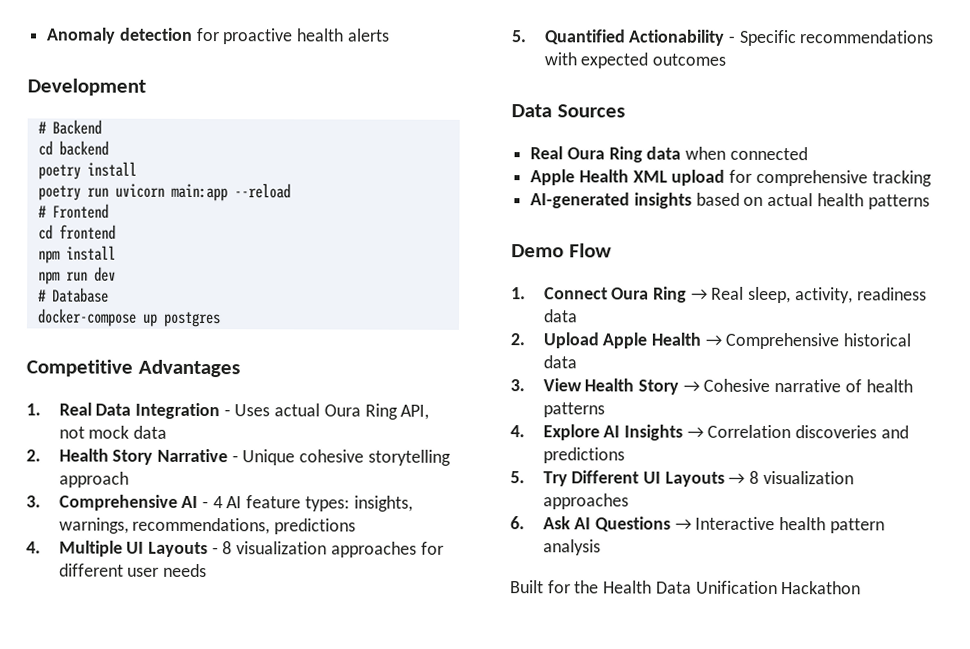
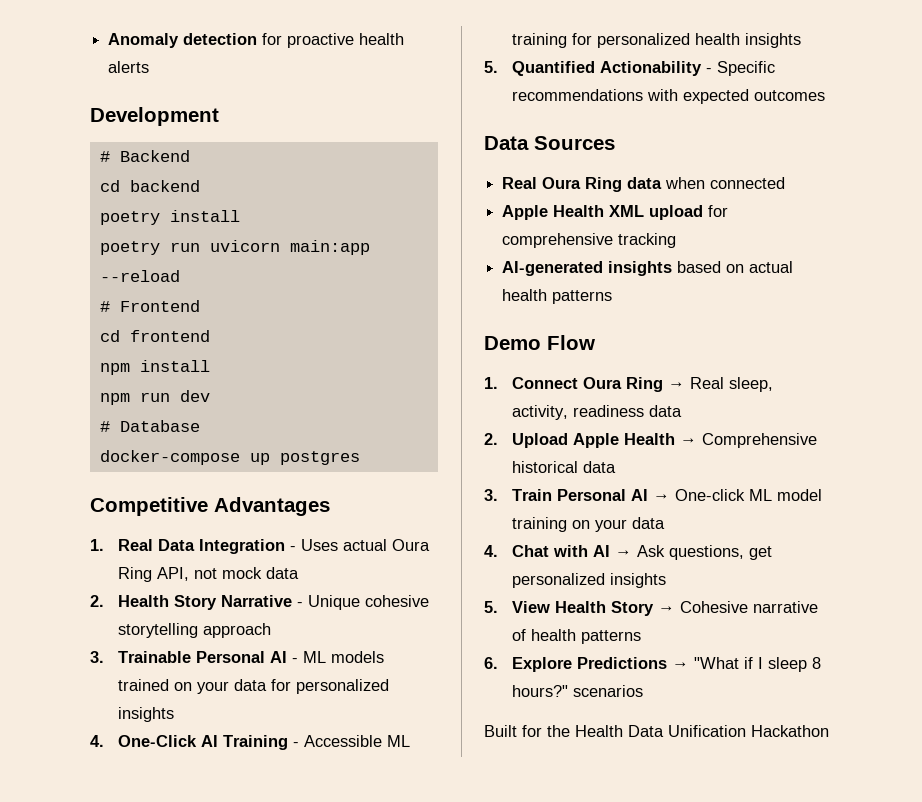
[58,494,413,512] [58,517,357,535] [26,540,444,558] [58,563,208,578] Comprehensive AI - 4 AI feature types: insights, warnings, recommendations, predictions // 4. Multiple UI Layouts - 8 visualization approaches for different user needs -> [117,651,384,663] [117,679,389,694] [117,707,174,722] [90,735,410,750] [511,33,801,48] Trainable Personal AI - ML models trained on your data for personalized insights // 4. One-Click AI Training - Accessible ML training for personalized health insights
(525, 385) none -> [511,489,822,501] [511,517,665,532] [484,545,772,560] [511,573,666,588] [484,601,498,613] Train Personal AI → One-click ML model training on your data // 4. Chat with AI → Ask questions, get personalized insights // 5.
[510,424,909,441] [542,447,625,464] [510,470,854,487] [542,493,629,510] [510,516,885,534] [542,539,601,556] 4. Explore AI Insights → Correlation discoveries and predictions // 5. Try Different UI Layouts → 8 visualization approaches // 6. Ask AI Questions → Interactive health pattern analysis -> [484,657,821,672] [511,685,643,697] 6. Explore Predictions → "What if I sleep 8 hours?" scenarios

